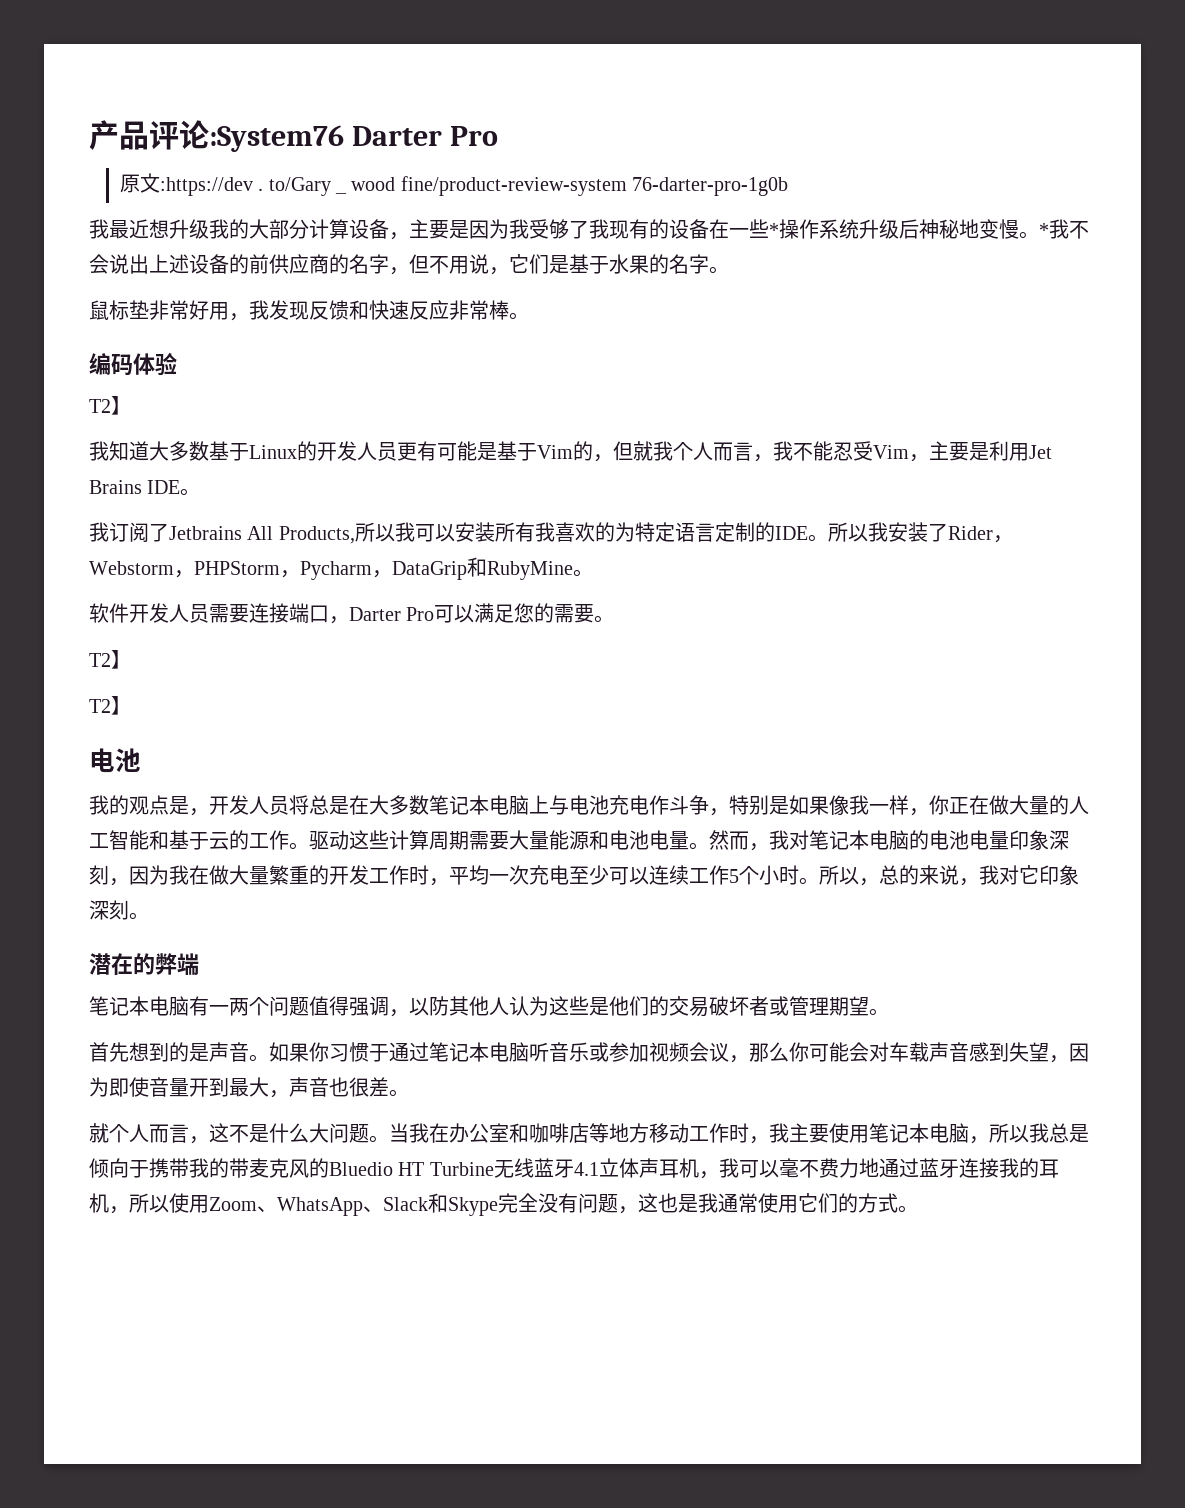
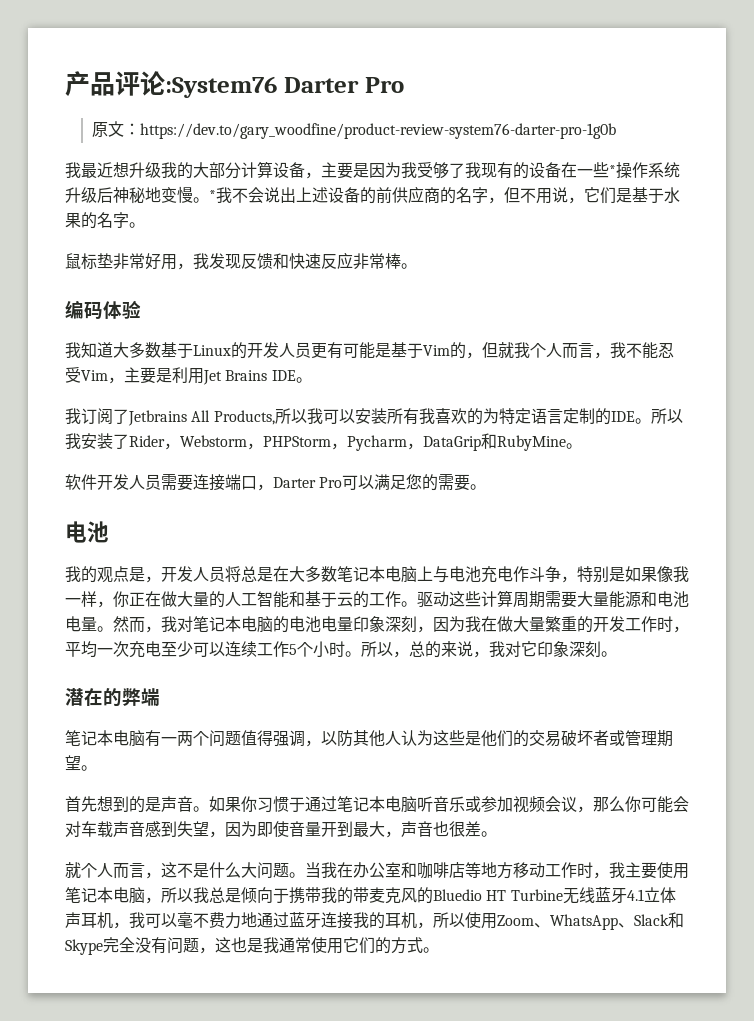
[159,177,347,196] [351,176,789,196] :https://dev . to/Gary _ wood fine/product-review-system 76-darter-pro-1g0b -> [124,123,617,139] ：https://dev.to/gary_woodfine/product-review-system76-darter-pro-1g0b
[89,396,131,415] // T2】 -> (141, 309) none
[89,650,131,669] [89,696,131,715] // T2】 // T2】 -> (487, 487) none

